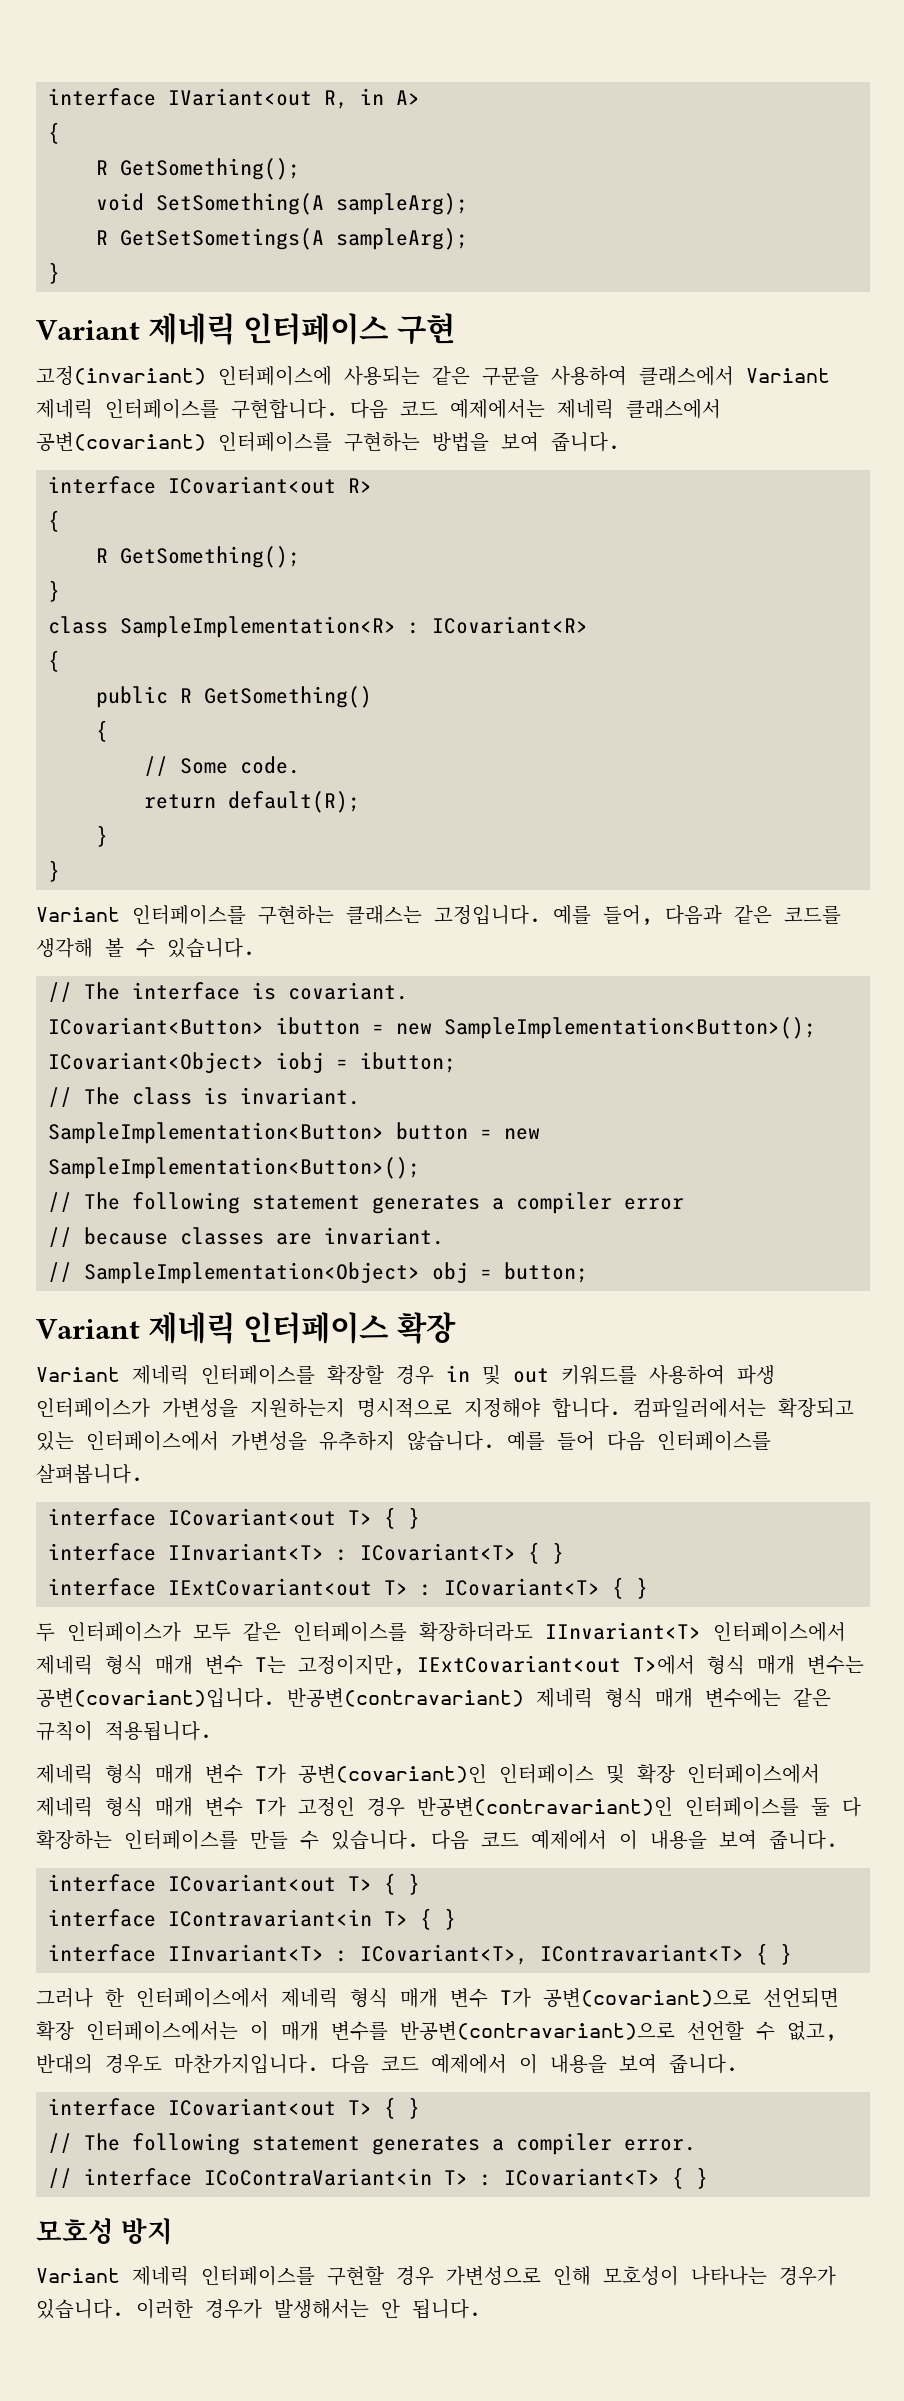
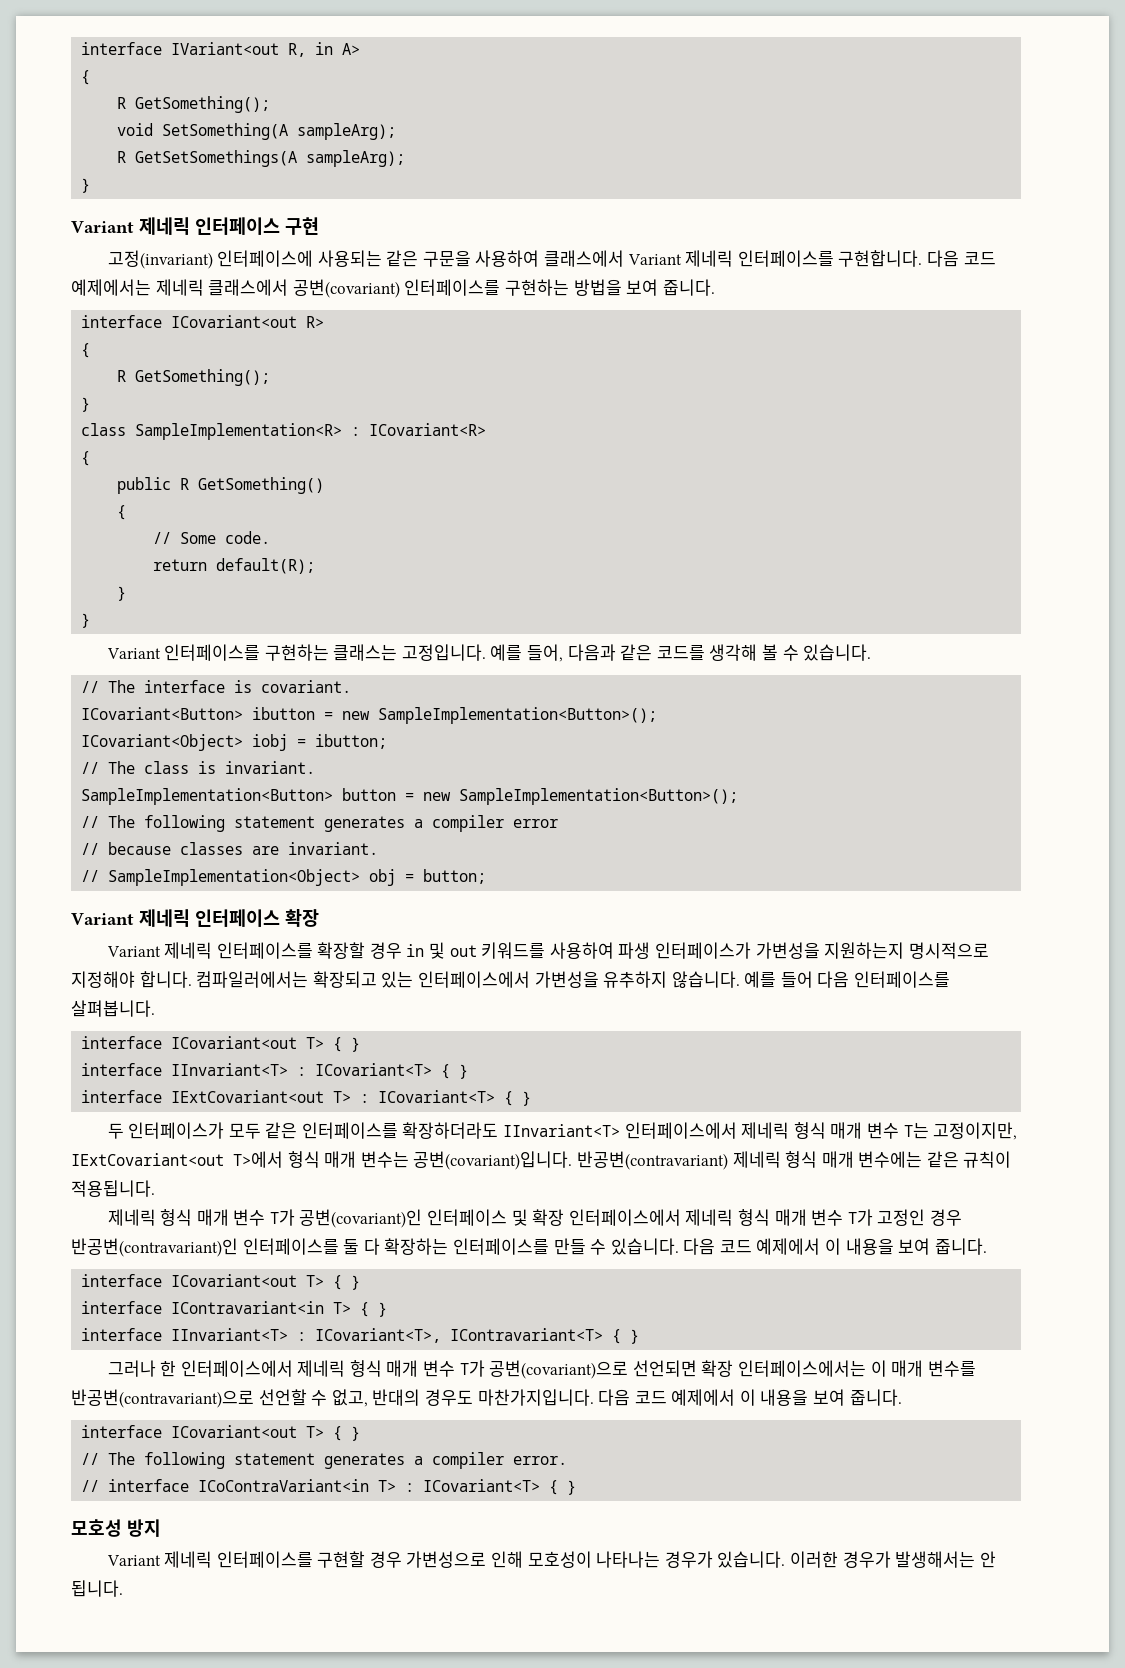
[119,228,324,250] GetSetSometings(A -> [135,150,298,167] GetSetSomethings(A

